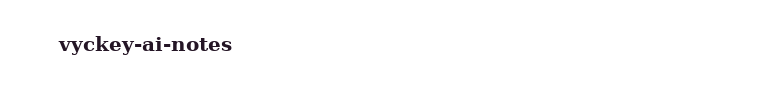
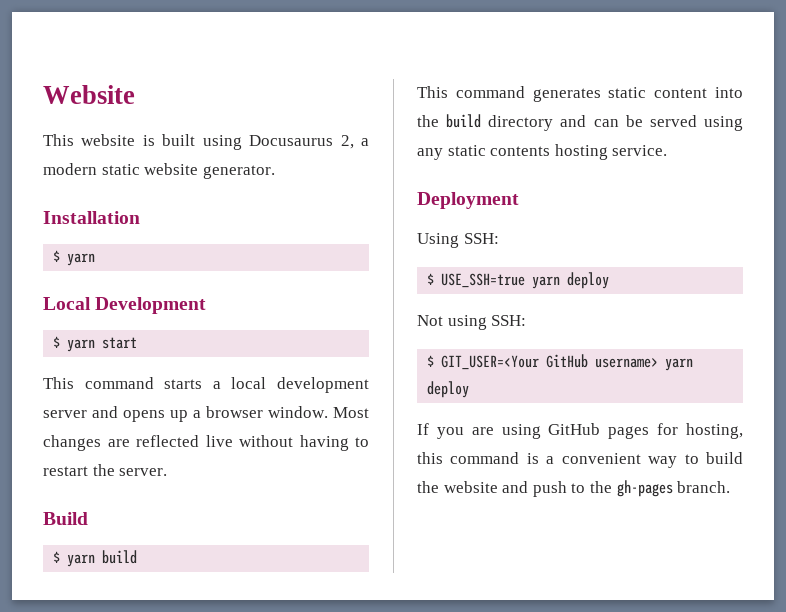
[58,36,232,55] vyckey-ai-notes -> [43,85,135,104] [43,134,369,150] [43,163,275,179] [43,211,140,224] [53,250,96,266] [43,297,207,314] [53,336,138,352] [43,377,369,393] [43,406,369,422] [43,435,369,451] [43,464,168,476] [43,512,88,525] [53,550,138,567] [417,86,743,102] [417,114,743,131] [417,144,668,160] [417,192,519,209] [417,233,499,248] [427,272,610,289] [417,315,527,330] [427,354,694,371] [427,381,470,398] [417,423,743,439] [417,452,743,468] [417,480,731,497] Website // This website is built using Docusaurus 2, a modern static website generator. // Installation // $ yarn // Local Development // $ yarn start // This command starts a local development server and opens up a browser window. Most changes are reflected live without having to restart the server. // Build // $ yarn build // This command generates static content into the build directory and can be served using any static contents hosting service. // Deployment // Using SSH: // $ USE_SSH=true yarn deploy // Not using SSH: // $ GIT_USER=<Your GitHub username> yarn deploy // If you are using GitHub pages for hosting, this command is a convenient way to build the website and push to the gh-pages branch.

